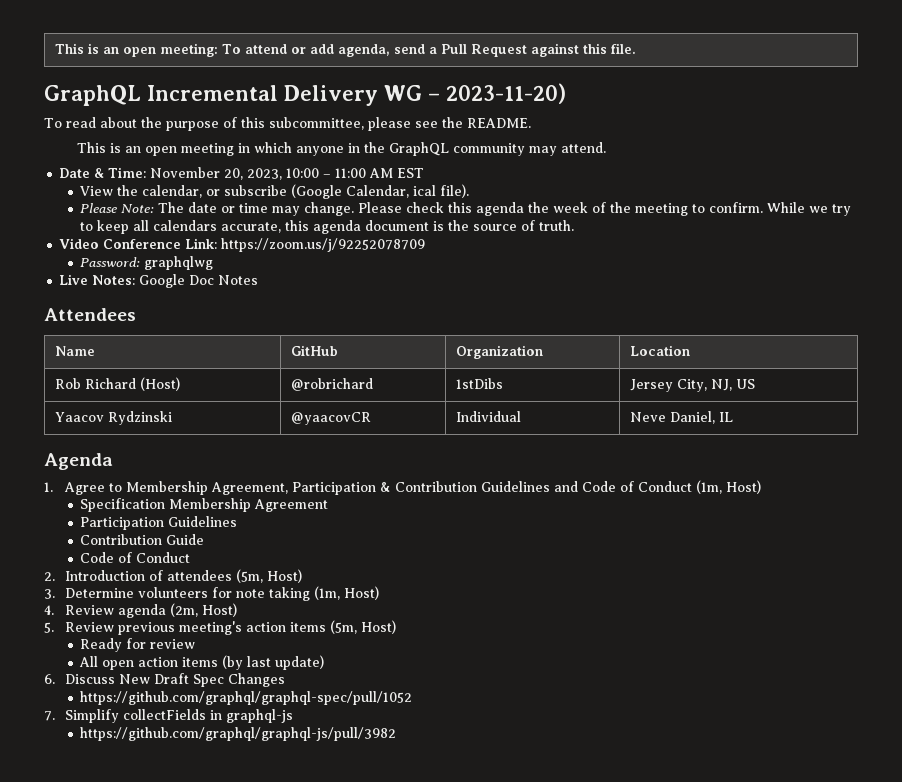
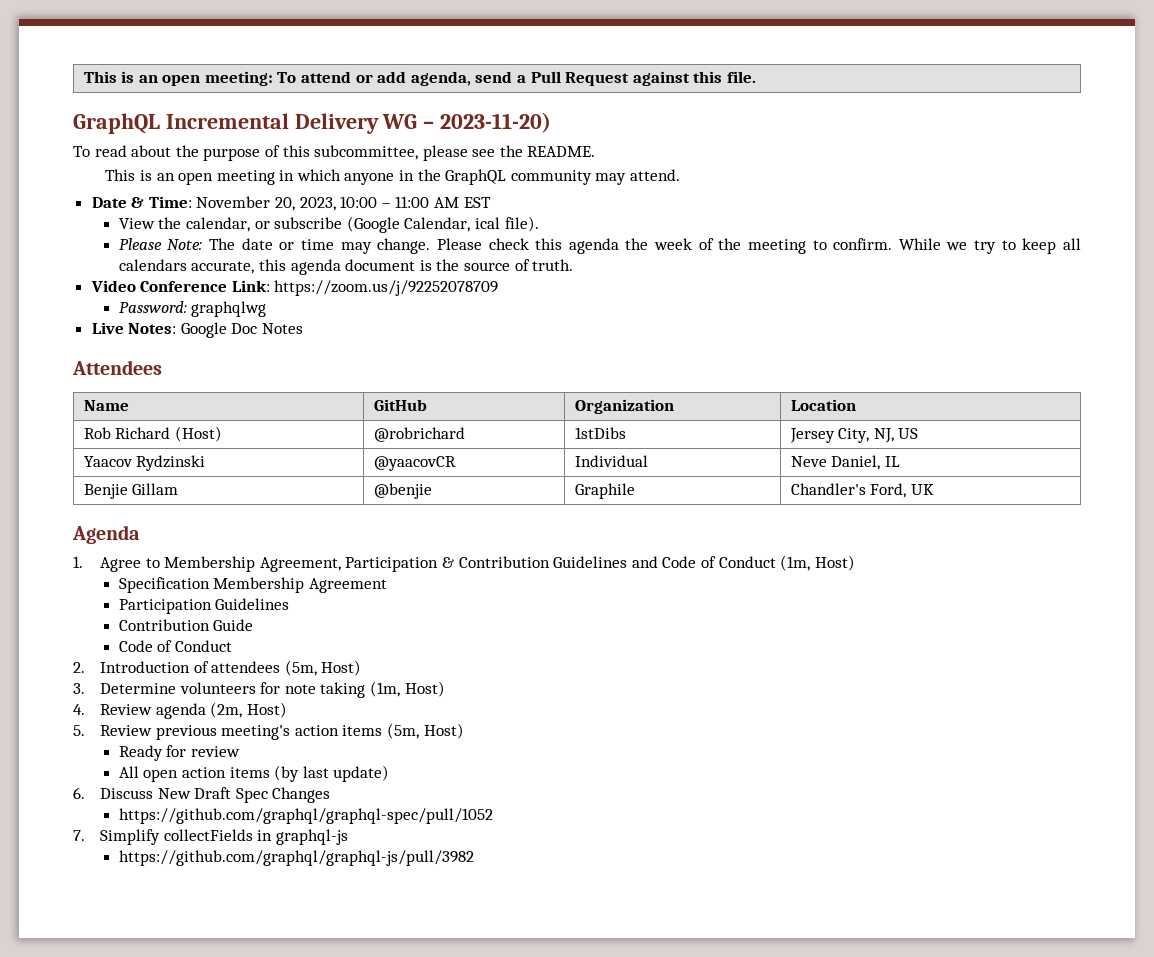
(733, 417) none -> [83,483,179,499] [373,483,432,499] [574,483,635,499] [790,483,934,498] // Benjie Gillam | @benjie | Graphile | Chandler's Ford, UK

